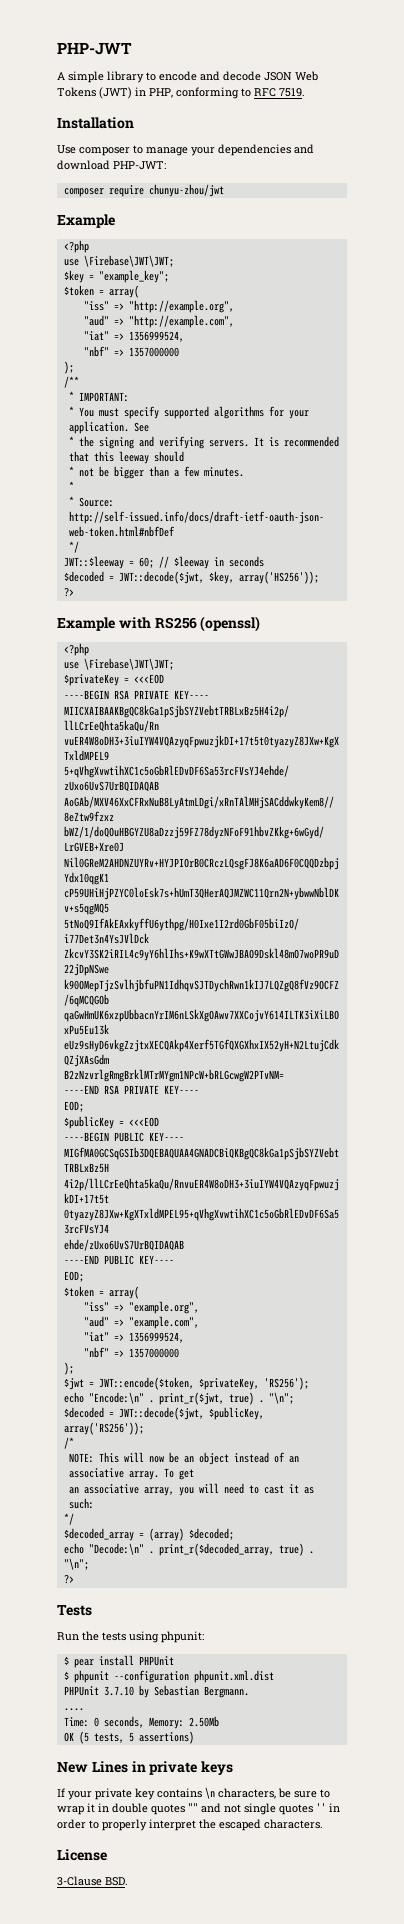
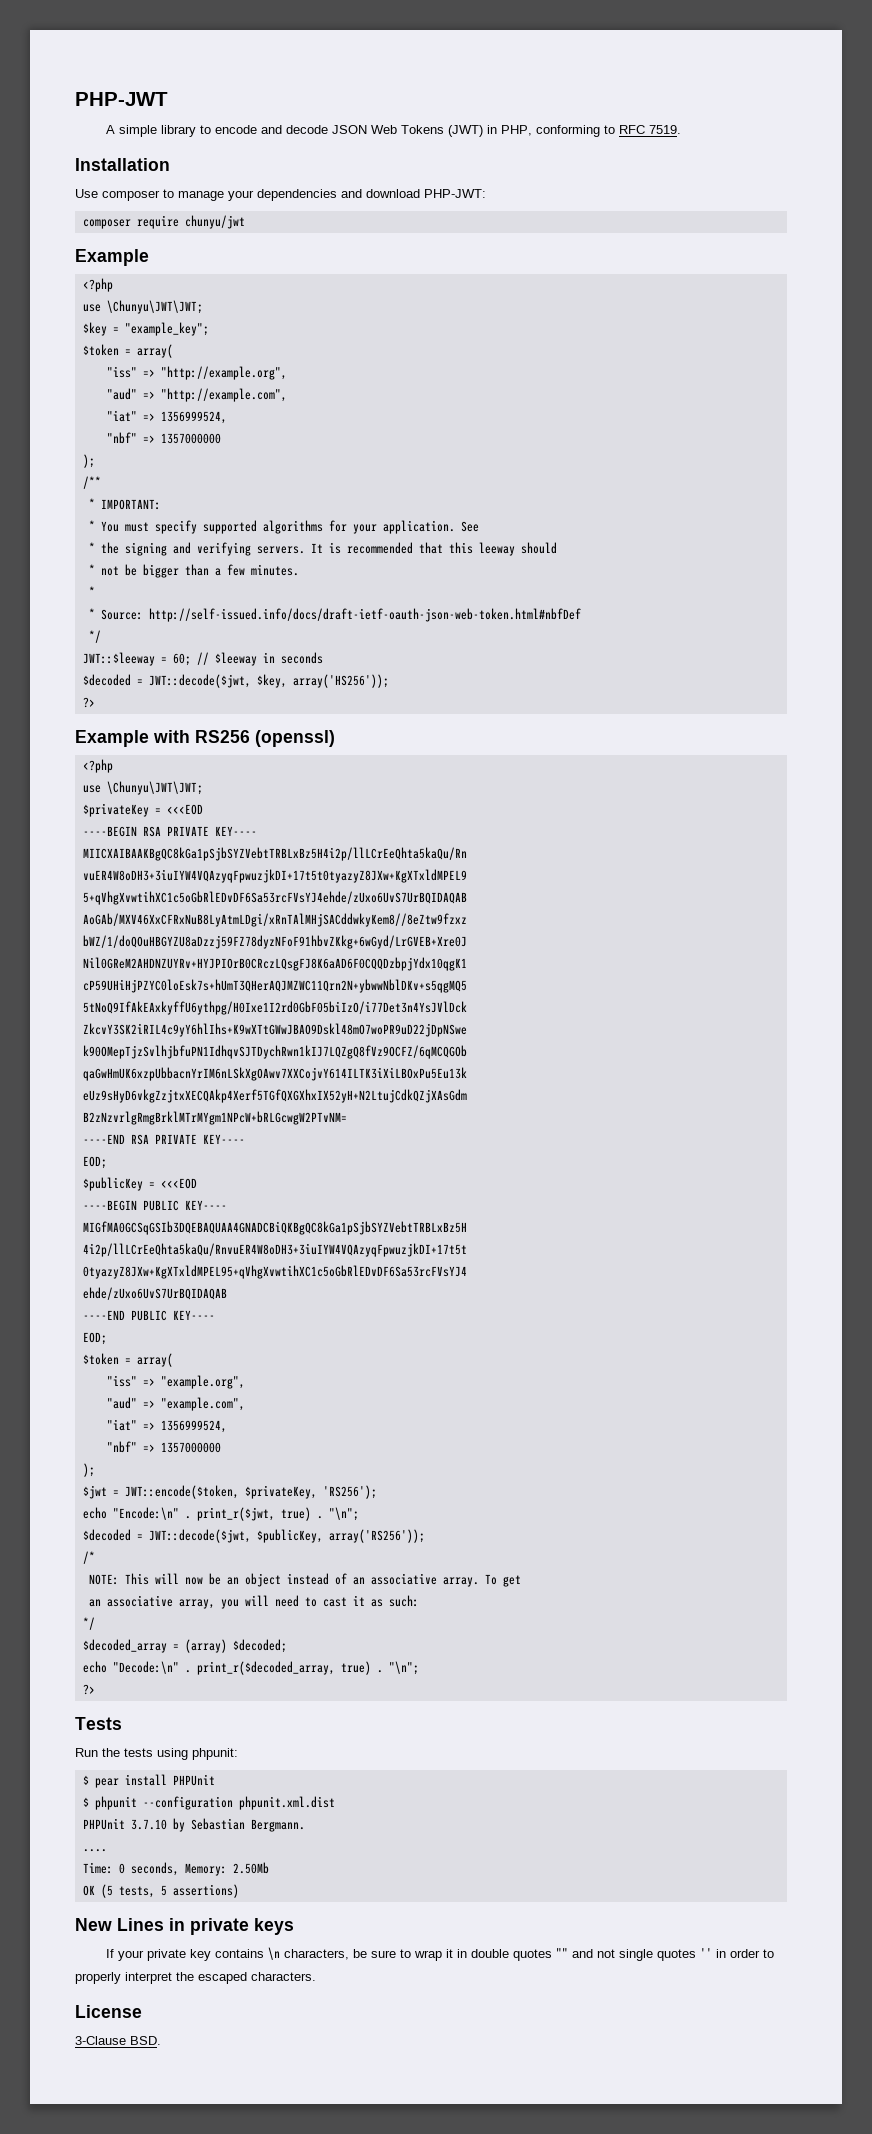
[148,184,224,197] chunyu-zhou/jwt -> [184,215,245,229] chunyu/jwt
[83,255,174,267] \Firebase\JWT\JWT; -> [106,300,203,314] \Chunyu\JWT\JWT;
[83,658,174,670] \Firebase\JWT\JWT; -> [106,781,203,795] \Chunyu\JWT\JWT;

